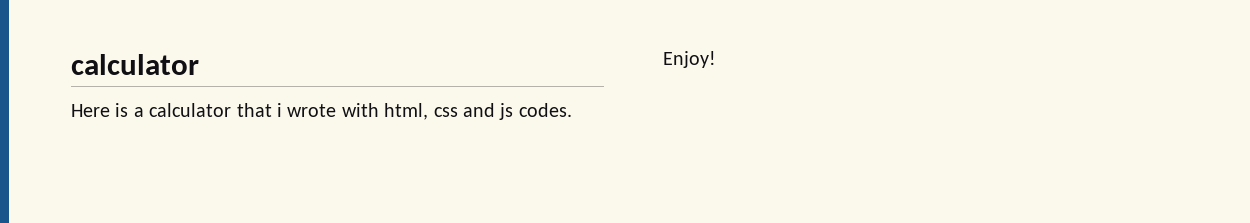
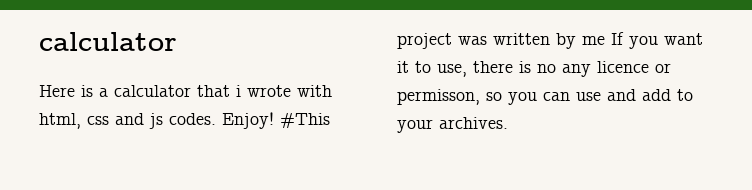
(716, 59) none -> [280,112,330,129] [397,32,703,49] [397,61,671,77] [397,89,693,105] [397,117,508,133] #This project was written by me If you want it to use, there is no any licence or permisson, so you can use and add to your archives.

